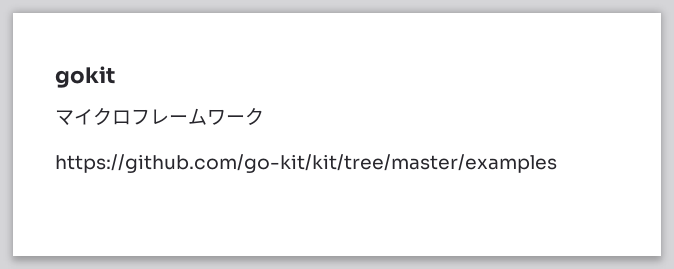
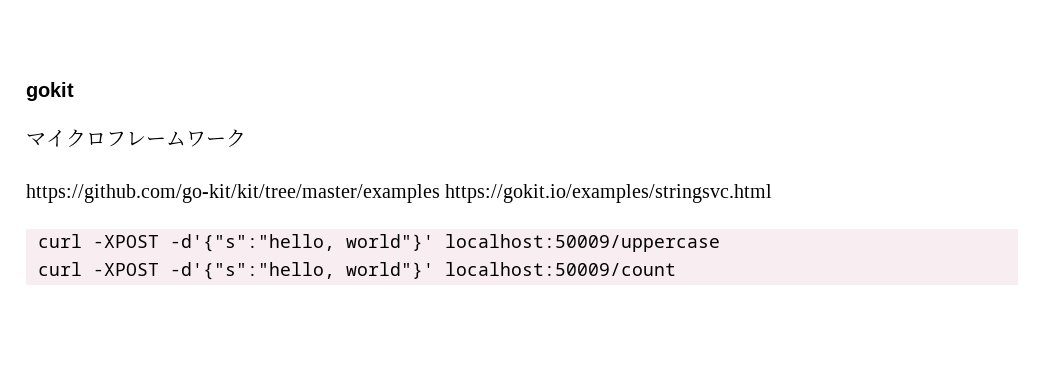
(557, 163) none -> [445,184,773,203] [38,234,720,252] [38,262,676,280] https://gokit.io/examples/stringsvc.html // curl -XPOST -d'{"s":"hello, world"}' localhost:50009/uppercase // curl -XPOST -d'{"s":"hello, world"}' localhost:50009/count

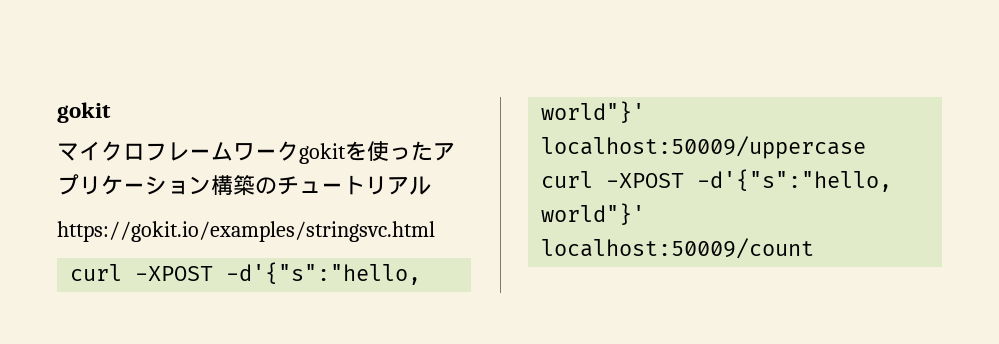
[26,184,440,203] // https://github.com/go-kit/kit/tree/master/examples -> [299,141,455,164] [57,174,431,196] gokitを使ったアプリケーション構築のチュートリアル //

